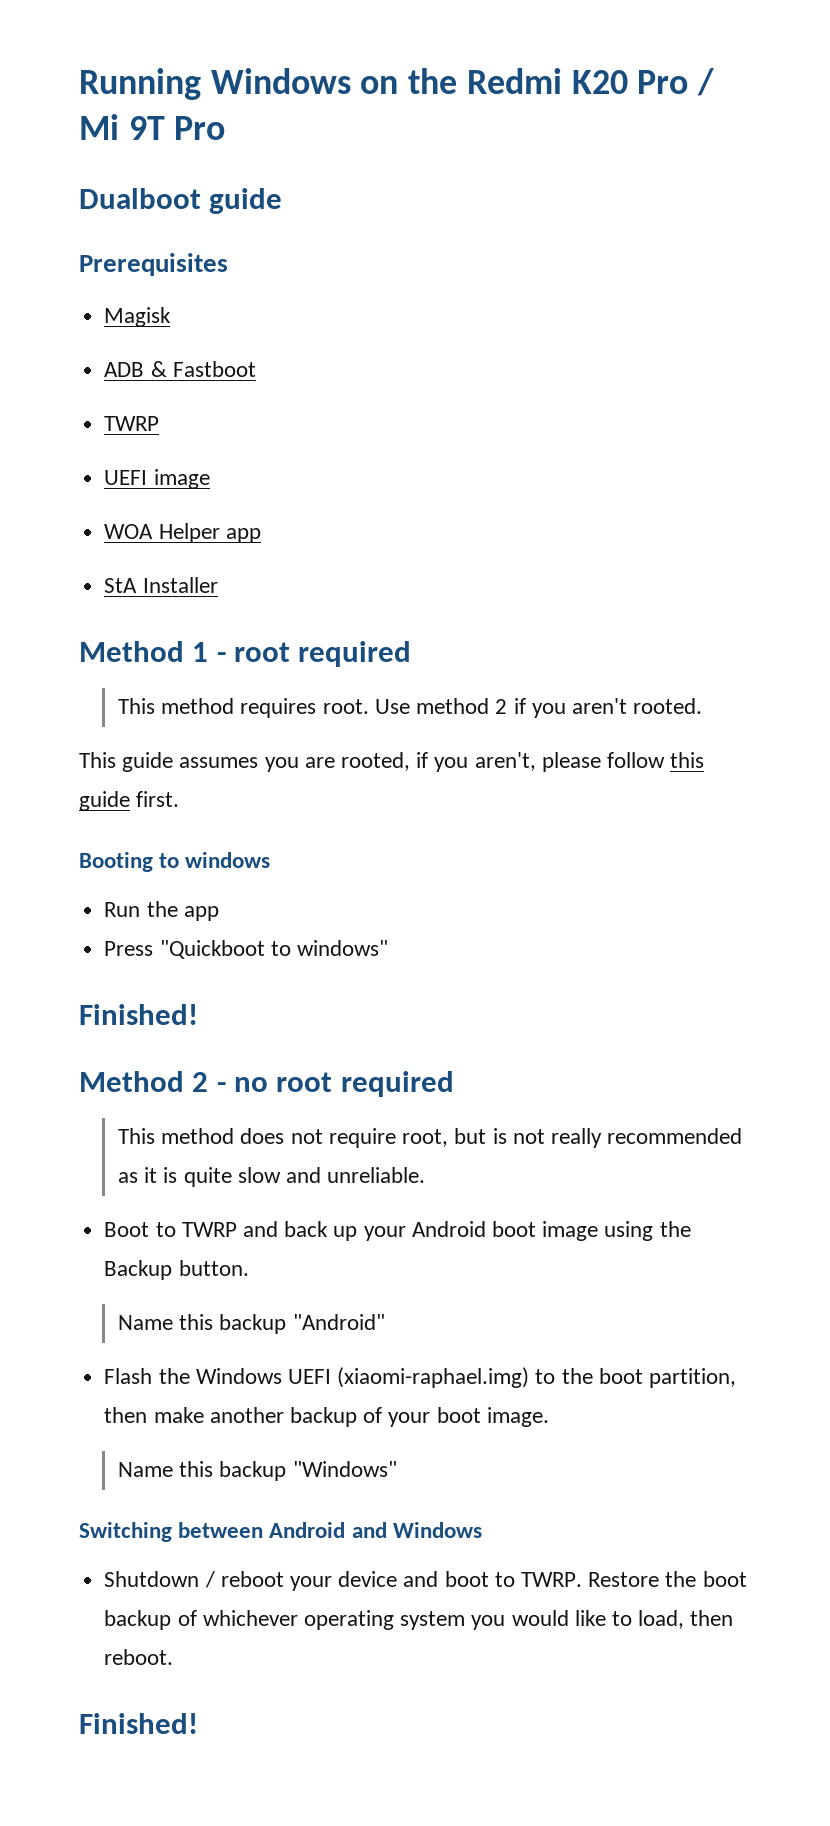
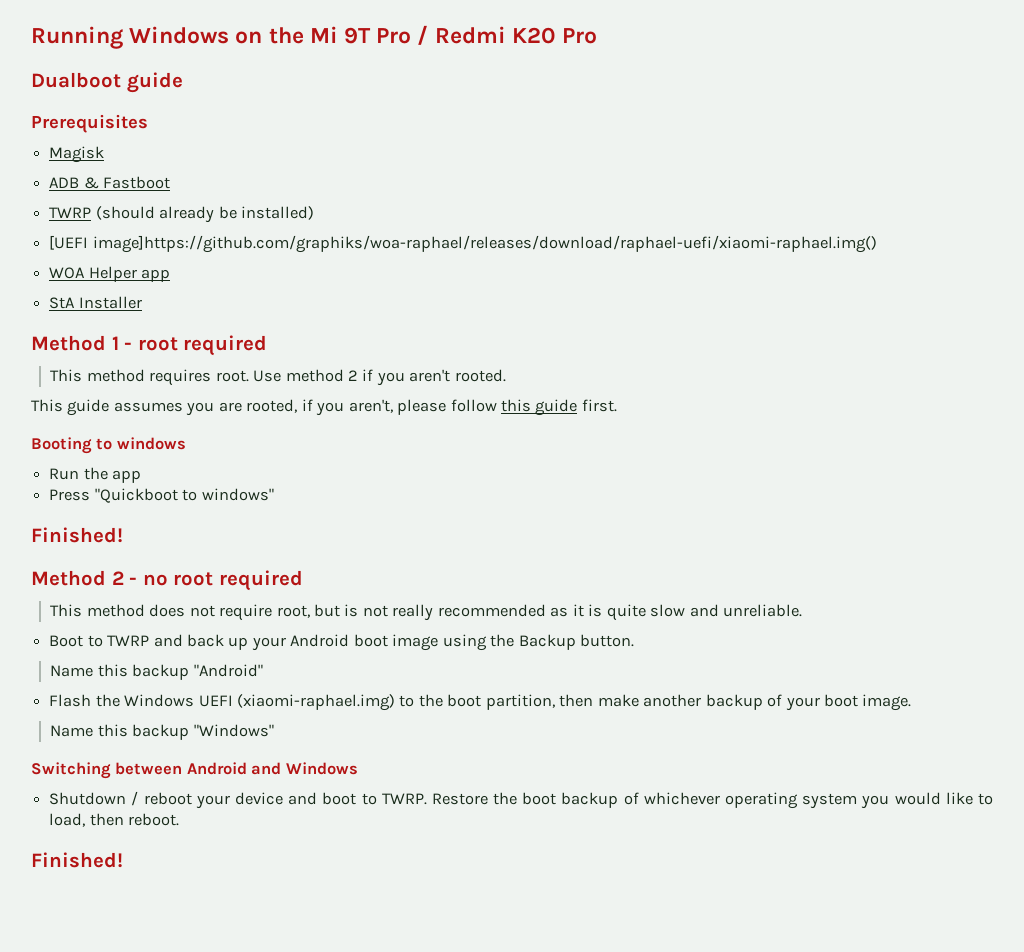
(458, 81) none -> [309,25,429,45] Mi 9T Pro /
[697,68,715,96] [79,114,226,140] / Mi 9T Pro -> (598, 36) none
[104,469,210,489] // UEFI image -> [95,206,314,223] [49,235,877,253] (should already be installed) // [UEFI image]https://github.com/graphiks/woa-raphael/releases/download/raphael-uefi/xiaomi-raphael.img()

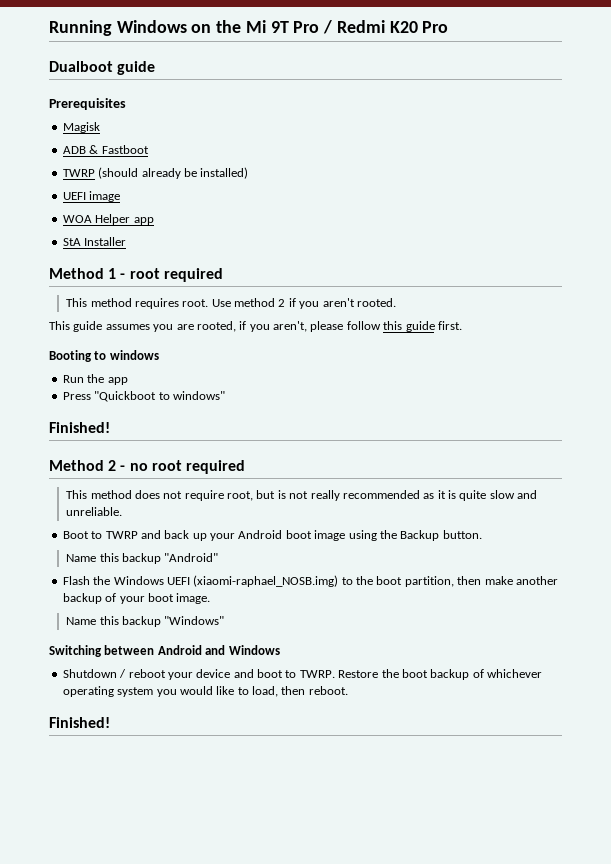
[49,235,877,253] [UEFI image]https://github.com/graphiks/woa-raphael/releases/download/raphael-uefi/xiaomi-raphael.img() -> [62,191,121,202] UEFI image
[236,694,395,711] (xiaomi-raphael.img) -> [193,575,339,587] (xiaomi-raphael_NOSB.img)

